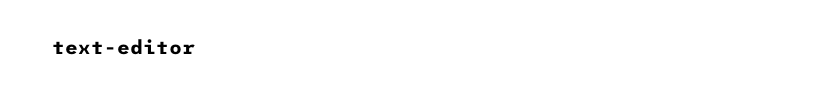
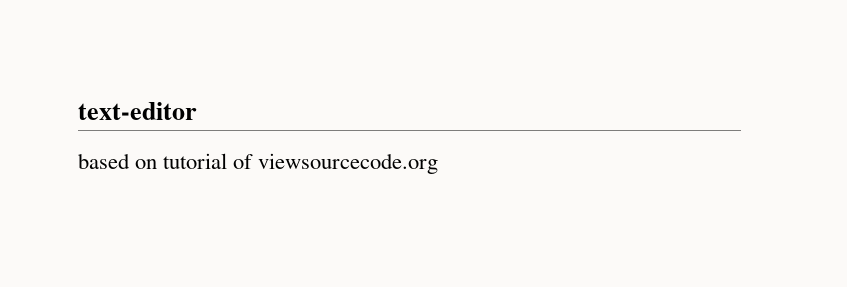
(195, 47) none -> [78,153,439,174] // based on tutorial of viewsourcecode.org

